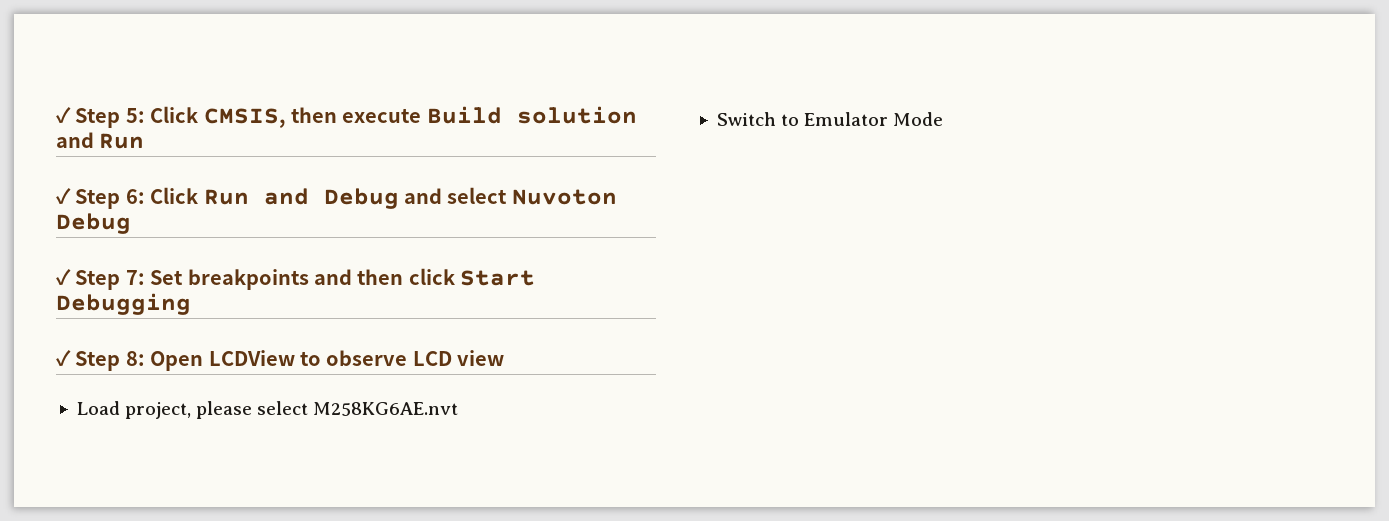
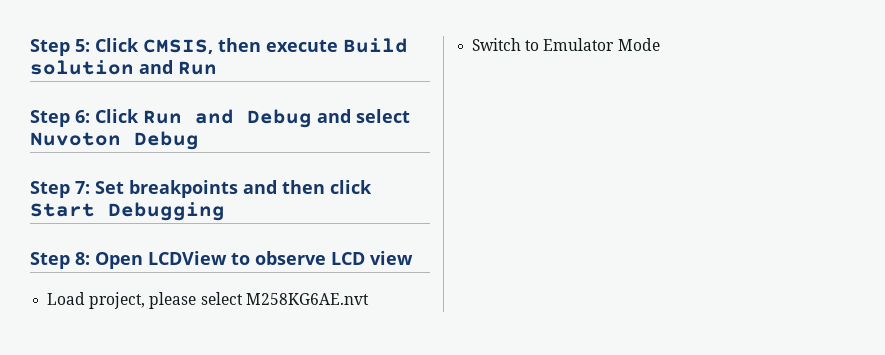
[56,107,71,124] ✓ -> (30, 47) none
[56,188,71,205] ✓ -> (217, 68) none
[56,269,71,286] ✓ -> (199, 140) none
[56,350,71,367] ✓ -> (225, 211) none

